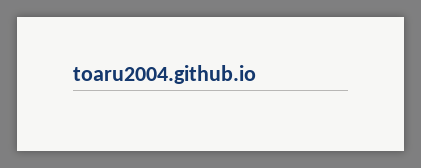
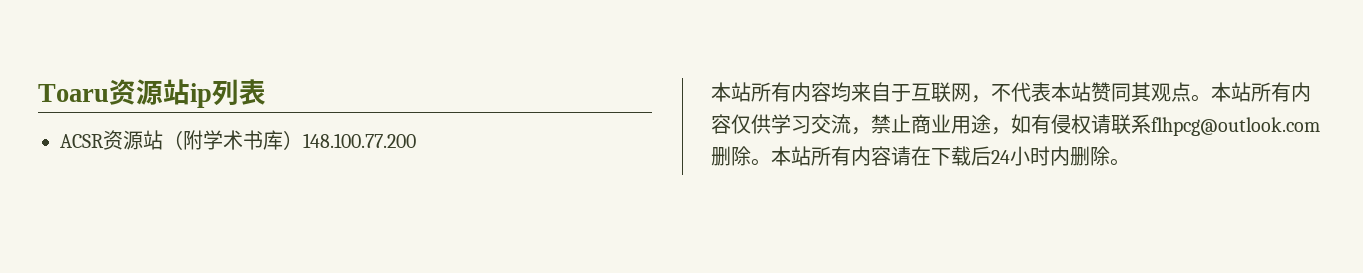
[73,65,256,84] toaru2004.github.io -> [38,79,266,108] [60,130,416,150] [711,82,1311,103] [711,114,1320,136] [711,146,1130,166] Toaru资源站ip列表 // ACSR资源站（附学术书库）148.100.77.200 // 本站所有内容均来自于互联网，不代表本站赞同其观点。本站所有内容仅供学习交流，禁止商业用途，如有侵权请联系flhpcg@outlook.com删除。本站所有内容请在下载后24小时内删除。

